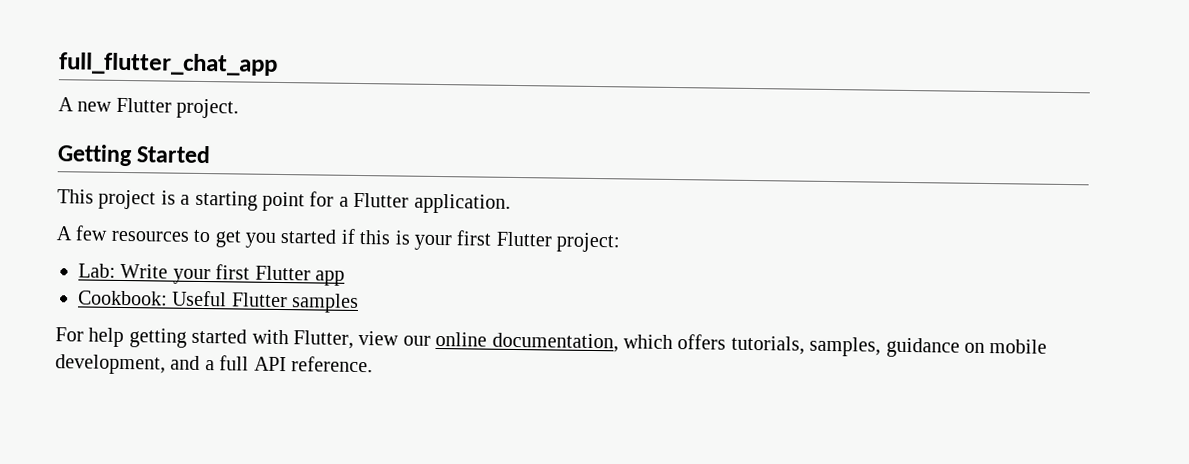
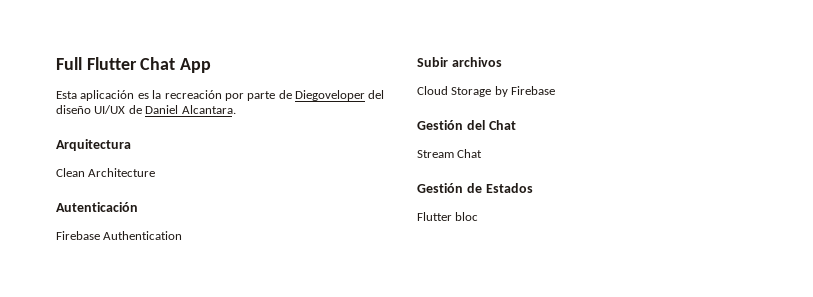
[58,52,278,76] [58,97,240,119] [57,144,212,167] [57,189,511,214] [56,225,621,253] [78,263,345,286] [78,290,360,314] [55,327,1048,358] [55,354,373,375] full_flutter_chat_app // A new Flutter project. // Getting Started // This project is a starting point for a Flutter application. // A few resources to get you started if this is your first Flutter project: // Lab: Write your first Flutter app // Cookbook: Useful Flutter samples // For help getting started with Flutter, view our online documentation, which offers tutorials, samples, guidance on mobile development, and a full API reference. -> [56,57,212,73] [56,90,385,101] [56,105,236,114] [56,139,131,151] [56,168,156,177] [56,202,138,212] [56,231,183,240] [417,57,502,67] [417,86,556,97] [417,120,516,130] [417,149,483,158] [417,183,533,193] [417,212,479,221] Full Flutter Chat App // Esta aplicación es la recreación por parte de Diegoveloper del diseño UI/UX de Daniel Alcantara. // Arquitectura // Clean Architecture // Autenticación // Firebase Authentication // Subir archivos // Cloud Storage by Firebase // Gestión del Chat // Stream Chat // Gestión de Estados // Flutter bloc

